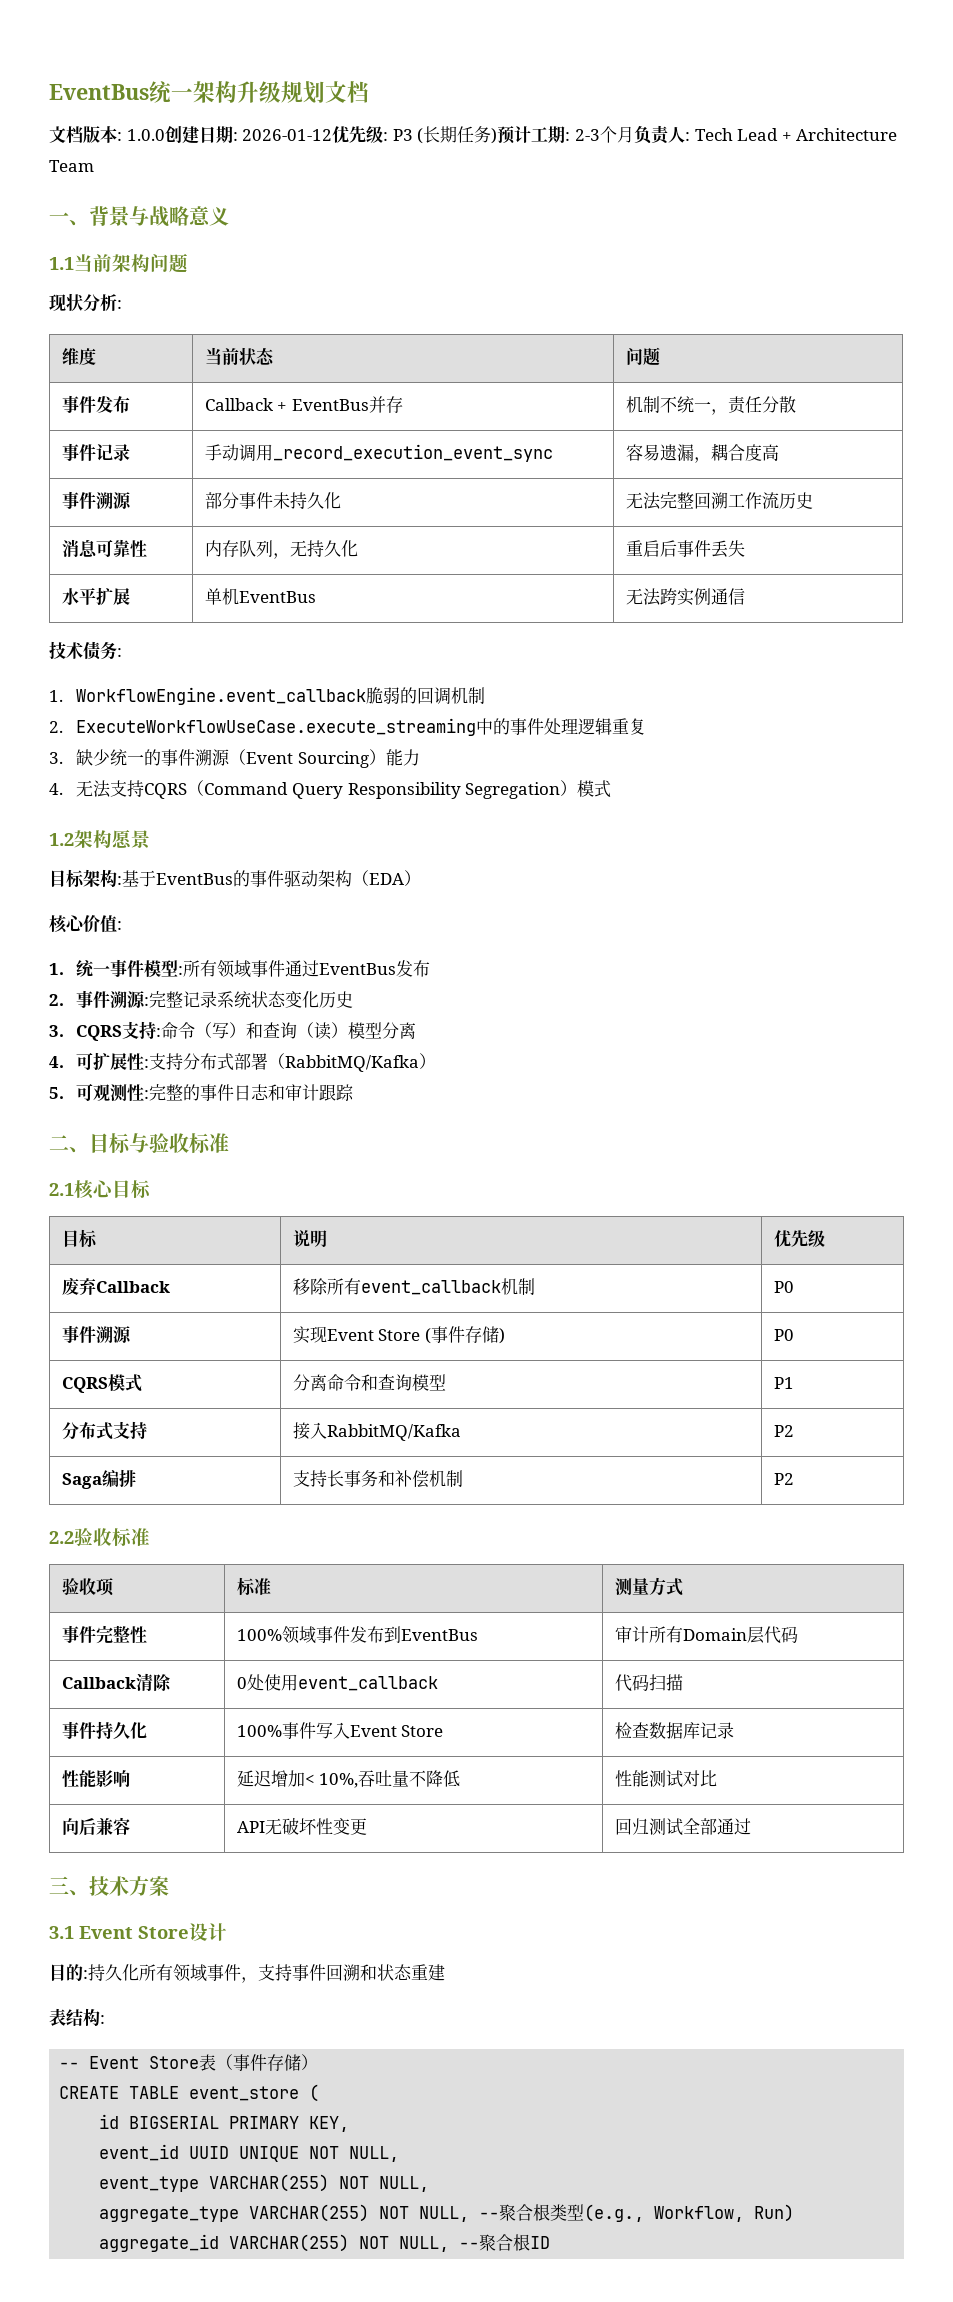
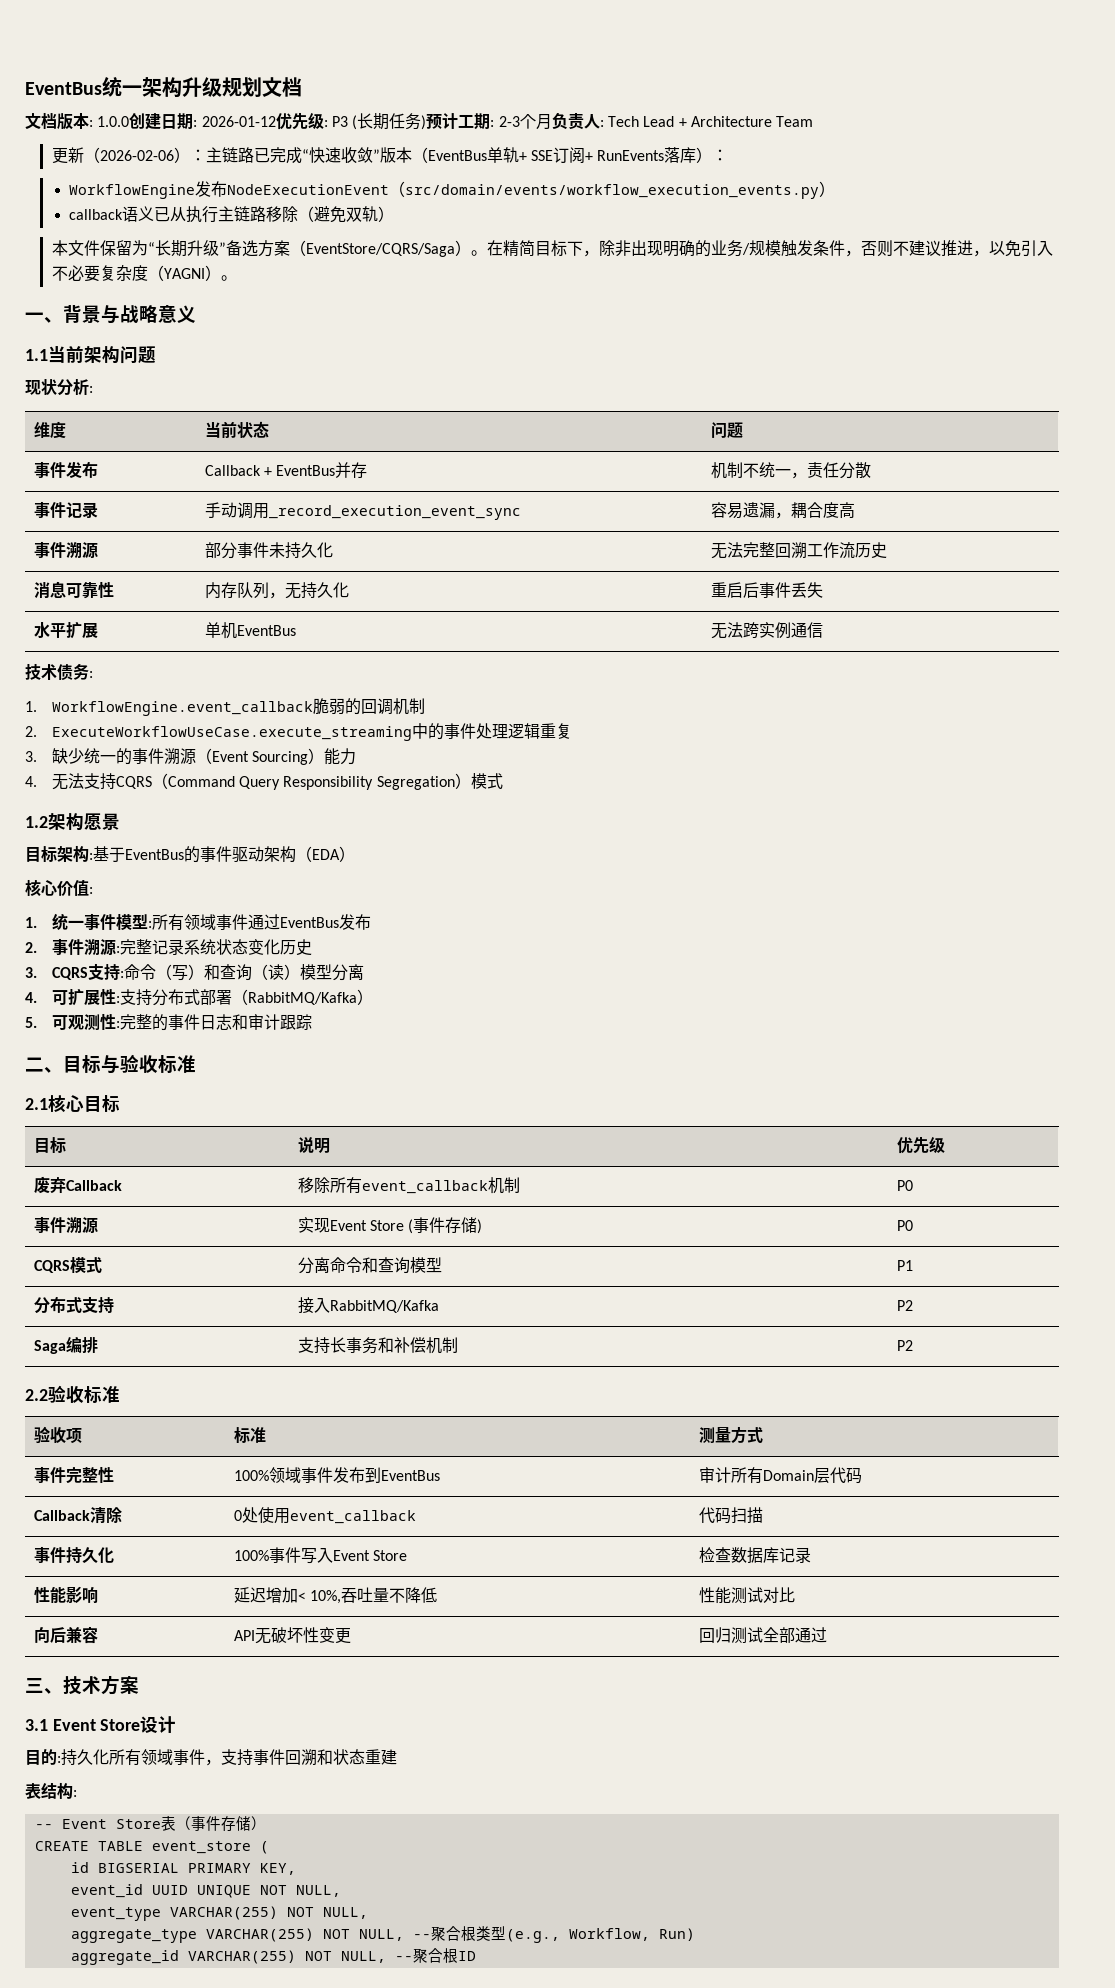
(94, 166) none -> [51,147,729,164] [69,181,836,199] [69,206,395,223] [51,240,1053,257] [51,265,237,282] // 更新（2026-02-06）：主链路已完成“快速收敛”版本（EventBus单轨+ SSE订阅+ RunEvents落库）： // WorkflowEngine发布NodeExecutionEvent（src/domain/events/workflow_execution_events.py） // callback语义已从执行主链路移除（避免双轨） // 本文件保留为“长期升级”备选方案（EventStore/CQRS/Saga）。在精简目标下，除非出现明确的业务/规模触发条件，否则不建议推进，以免引入不必要复杂度（YAGNI）。

